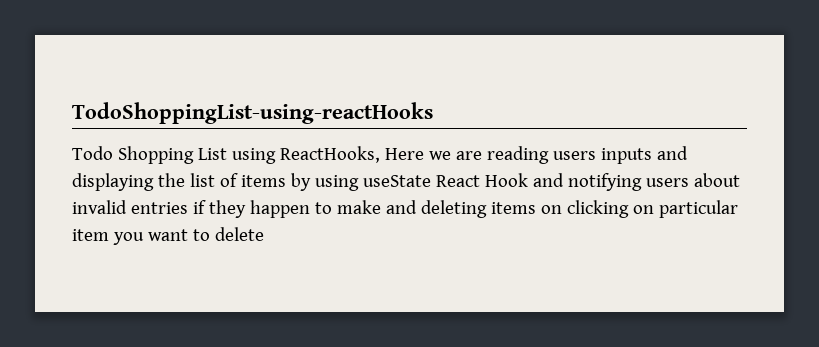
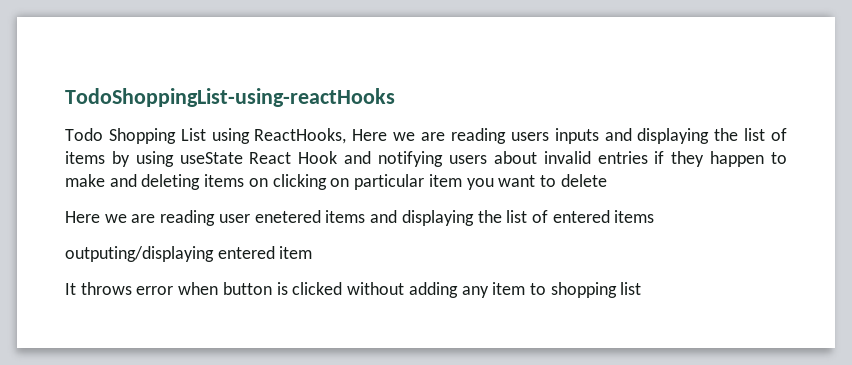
(264, 234) none -> [65,210,655,226] [65,246,313,262] [65,282,642,298] // Here we are reading user enetered items and displaying the list of entered items // outputing/displaying entered item // It throws error when button is clicked without adding any item to shopping list

